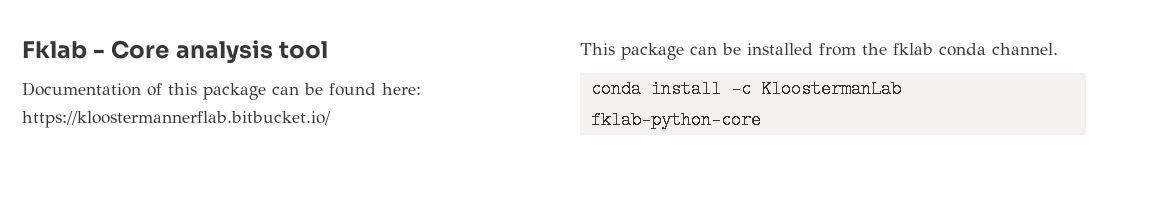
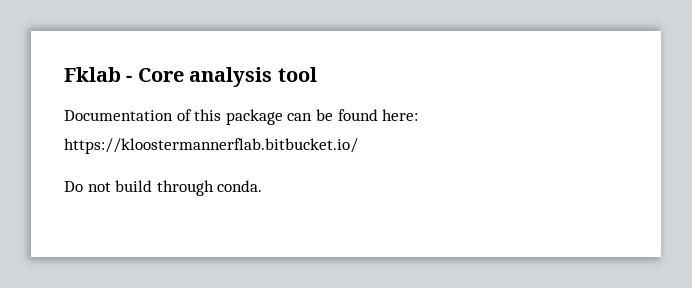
[580,43,1058,60] [590,80,901,98] [590,111,761,129] This package can be installed from the fklab conda channel. // conda install -c KloostermanLab fklab-python-core -> [64,180,263,196] Do not build through conda.

